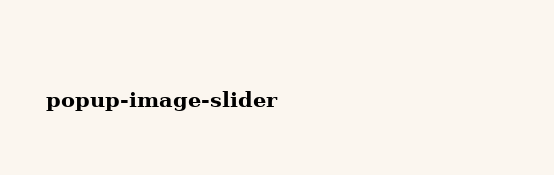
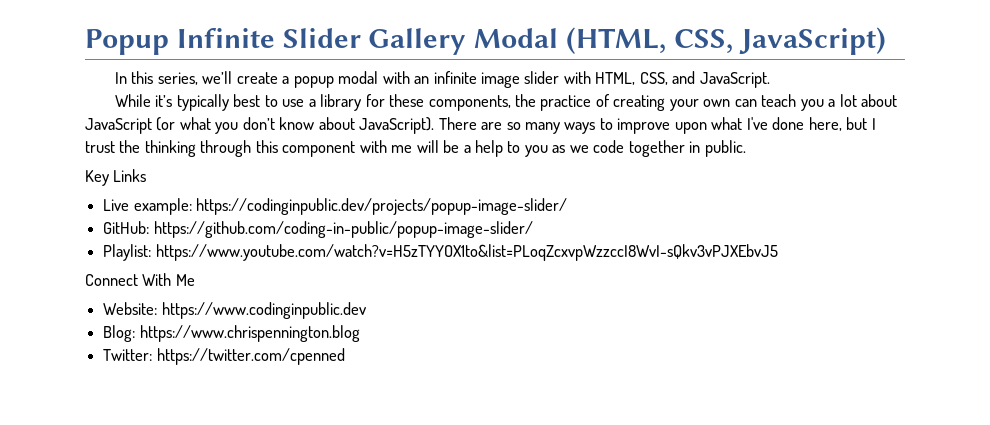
[46,91,278,111] popup-image-slider -> [85,27,886,55] [114,71,770,88] [114,94,897,111] [85,117,876,134] [85,140,746,157] [85,169,147,186] [103,198,568,215] [103,221,533,238] [103,244,778,261] [85,273,195,286] [103,302,366,319] [103,325,360,342] [103,348,345,365] Popup Infinite Slider Gallery Modal (HTML, CSS, JavaScript) // In this series, we’ll create a popup modal with an infinite image slider with HTML, CSS, and JavaScript. // While it’s typically best to use a library for these components, the practice of creating your own can teach you a lot about JavaScript (or what you don’t know about JavaScript). There are so many ways to improve upon what I've done here, but I trust the thinking through this component with me will be a help to you as we code together in public. // Key Links // Live example: https://codinginpublic.dev/projects/popup-image-slider/ // GitHub: https://github.com/coding-in-public/popup-image-slider/ // Playlist: https://www.youtube.com/watch?v=H5zTYYOX1to&list=PLoqZcxvpWzzccI8WvI-sQkv3vPJXEbvJ5 // Connect With Me // Website: https://www.codinginpublic.dev // Blog: https://www.chrispennington.blog // Twitter: https://twitter.com/cpenned

